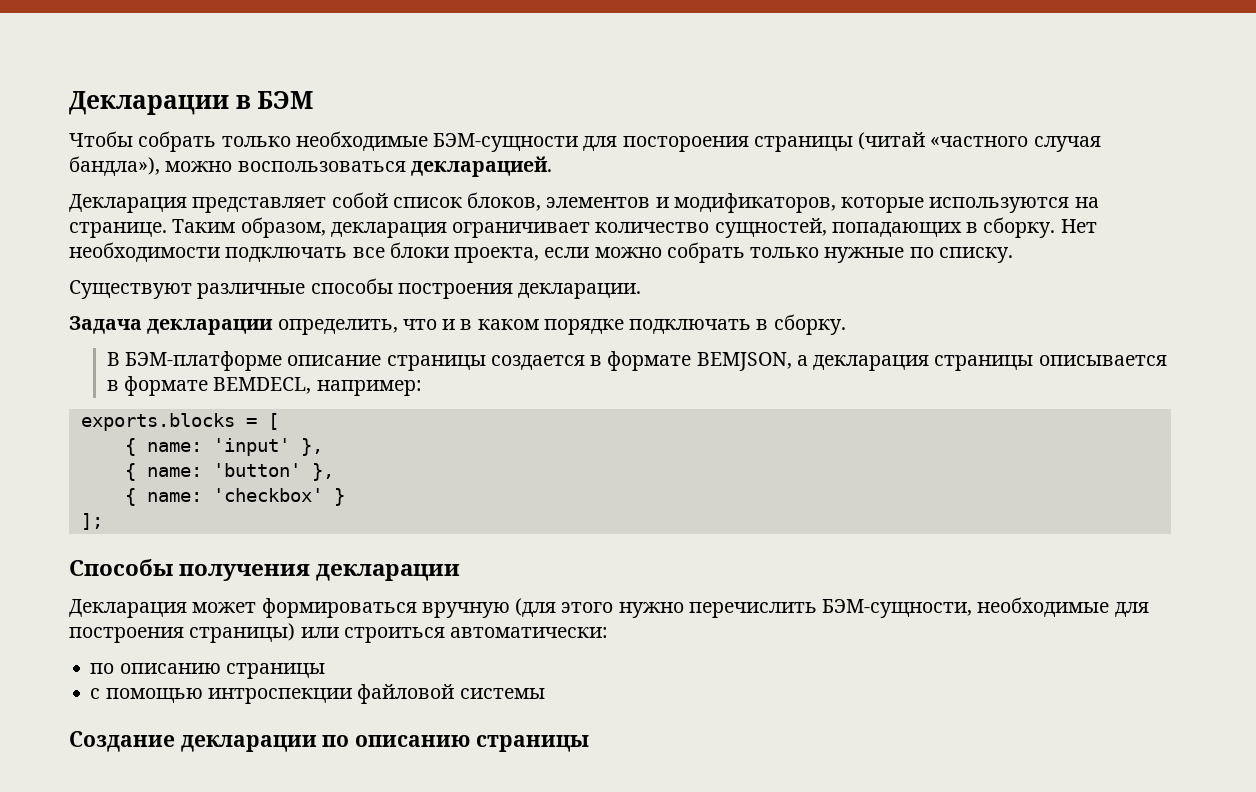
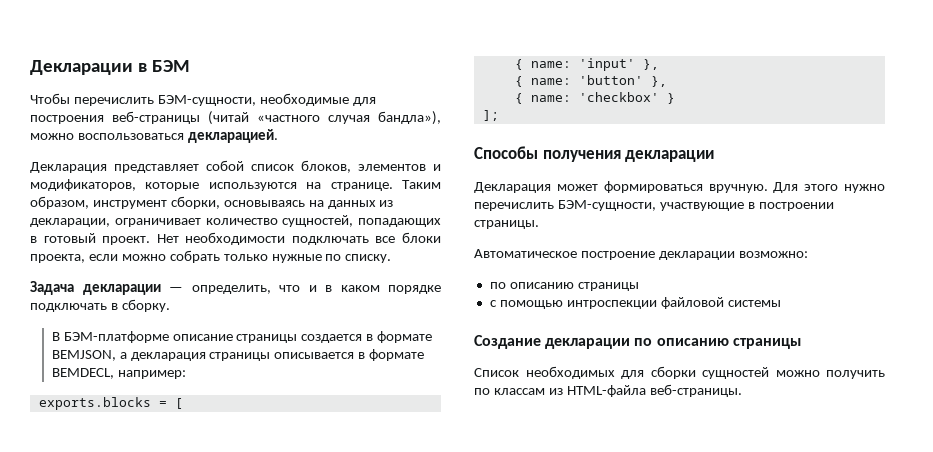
[138,131,853,152] собрать только необходимые БЭМ-сущности для постороения страницы -> [73,93,376,106] [30,111,200,124] перечислить БЭМ-сущности, необходимые для построения веб-страницы
[330,222,447,238] декларация -> [92,196,394,209] [30,218,110,227] инструмент сборки, основываясь на данных из декларации,
[983,217,1056,238] сборку. -> [43,233,151,245] готовый проект.
[69,278,642,299] // Существуют различные способы построения декларации. -> (392, 258) none
(274, 327) none -> [169,287,183,292] —
[421,598,557,618] вручную (для -> [708,182,799,193] вручную. Для
[977,597,1149,617] [69,623,609,643] необходимые для построения страницы) или строиться автоматически: -> [659,202,834,211] [474,220,539,229] [474,249,808,260] участвующие в построении страницы. // Автоматическое построение декларации возможно:
(589, 743) none -> [474,366,885,379] [474,384,742,397] // Список необходимых для сборки сущностей можно получить по классам из HTML-файла веб-страницы.

